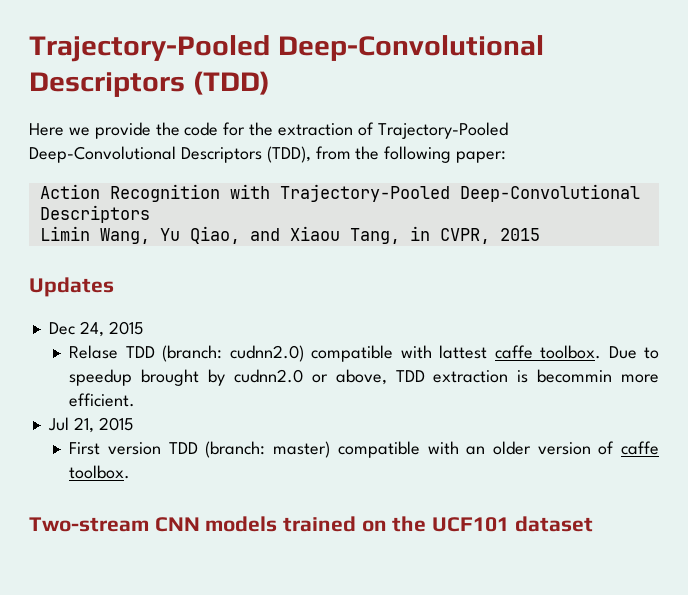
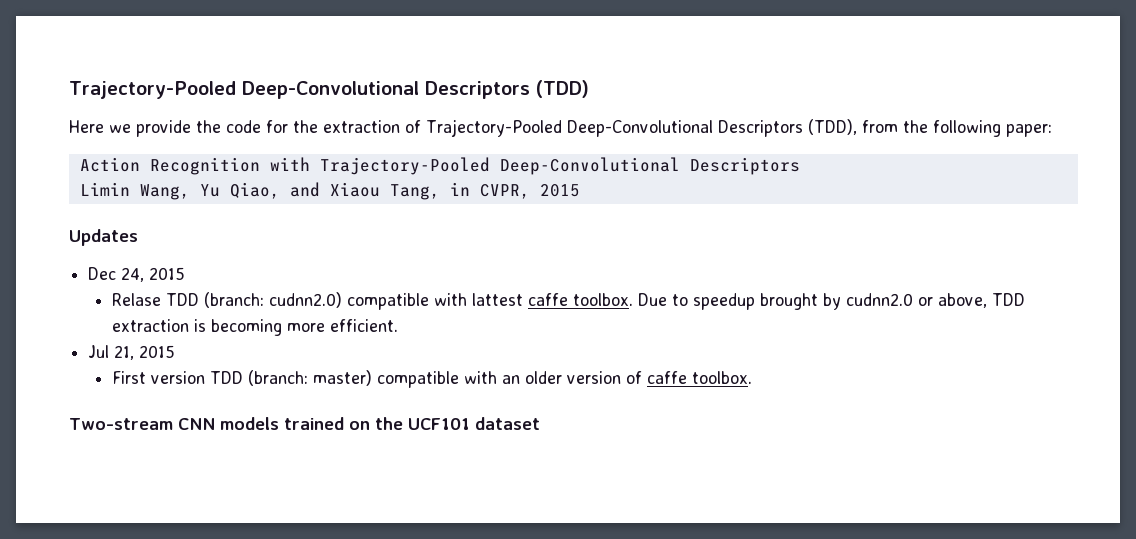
[537,369,613,383] becommin -> [210,319,282,336] becoming

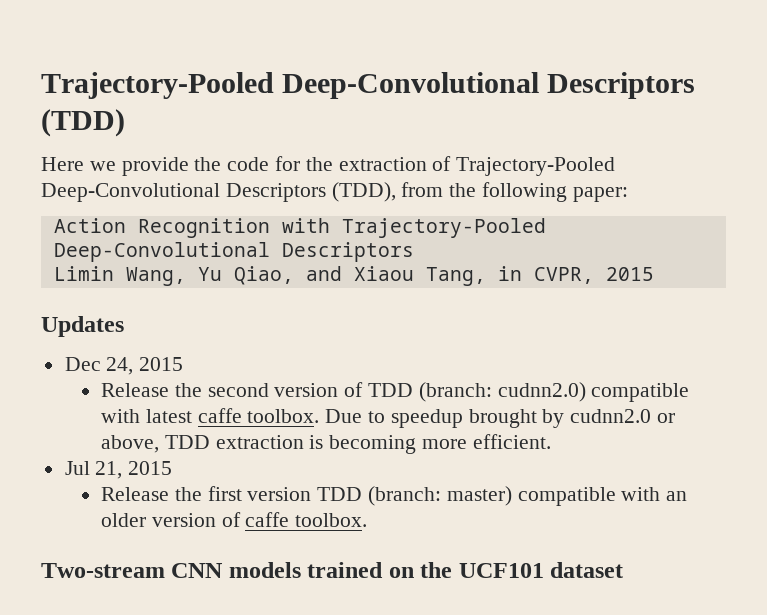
[111,293,161,306] Relase -> [100,382,364,397] Release the second version of
[471,293,523,306] lattest -> [145,409,192,423] latest
[111,371,146,384] First -> [100,486,242,501] Release the first

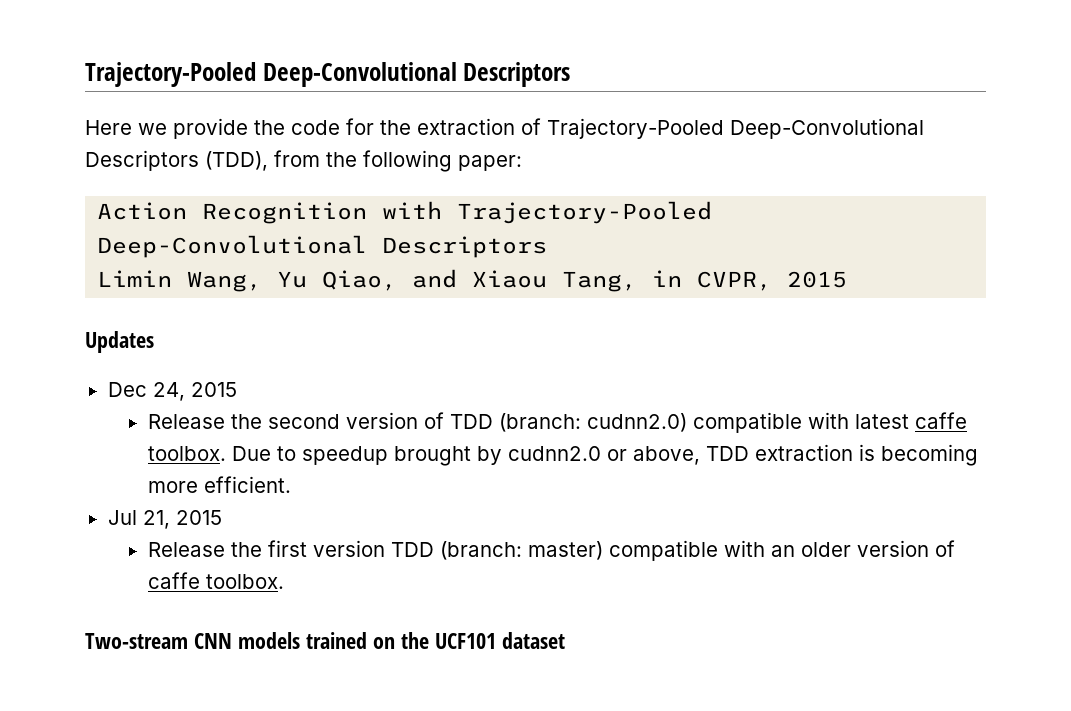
[41,72,696,99] [41,109,125,137] Trajectory-Pooled Deep-Convolutional Descriptors (TDD) -> [85,62,571,87] Trajectory-Pooled Deep-Convolutional Descriptors

